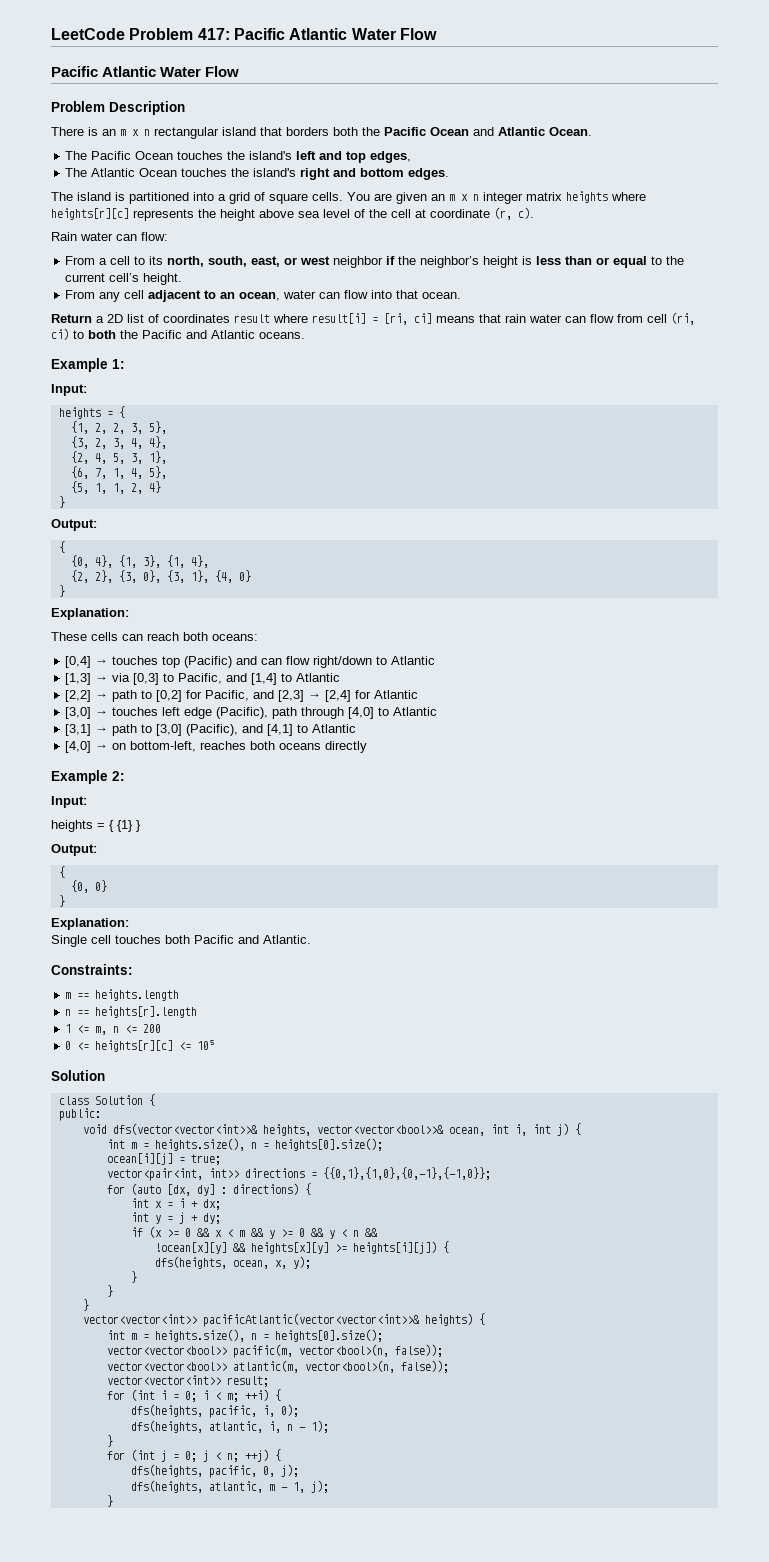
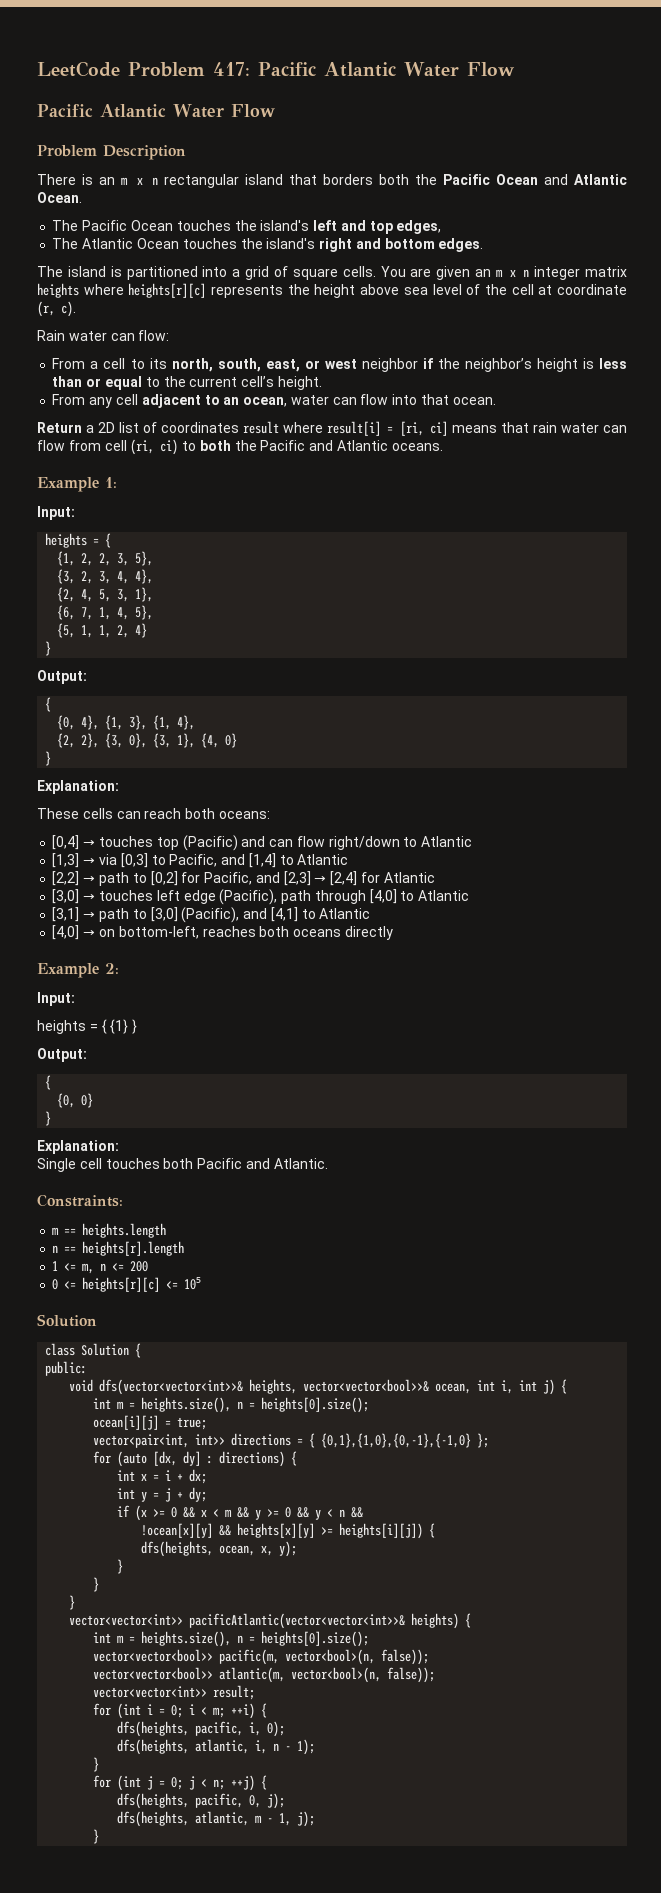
[322,1167,491,1180] {{0,1},{1,0},{0,-1},{-1,0}}; -> [309,1433,490,1448] { {0,1},{1,0},{0,-1},{-1,0} };

